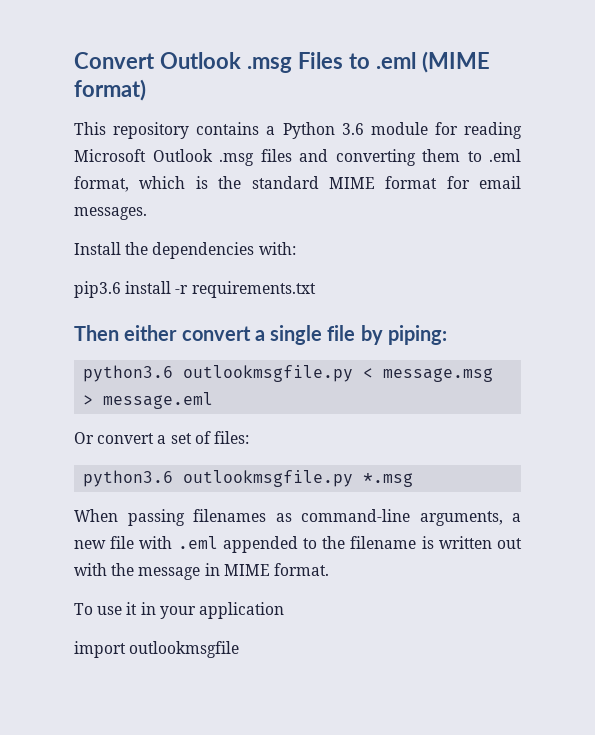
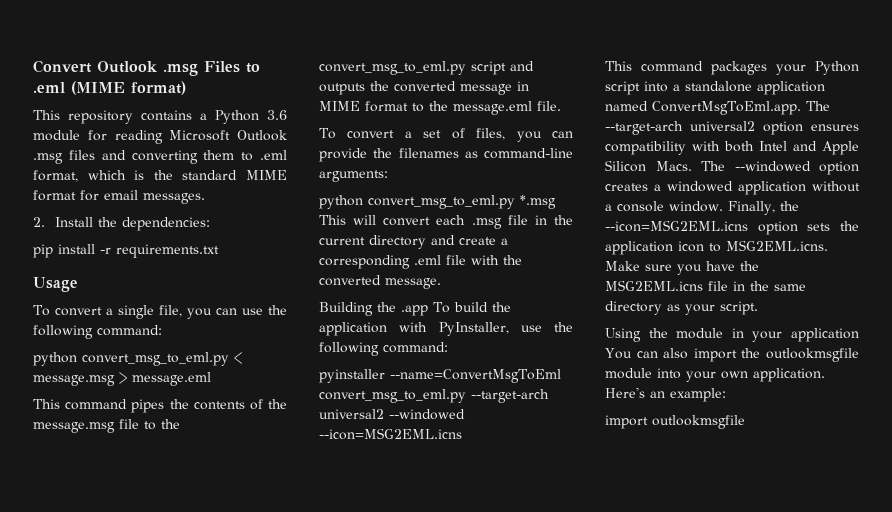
(147, 213) none -> [33,217,45,227] 2.
[152,242,296,259] [74,281,121,298] dependencies with: // pip3.6 -> [122,217,211,231] [33,244,53,258] dependencies: // pip
[74,325,178,341] Then either -> [33,277,77,292] [33,305,50,316] Usage // To
[327,325,447,345] [83,365,494,382] [83,392,214,409] [74,431,249,444] [83,470,414,487] [74,509,521,526] [74,536,522,553] [74,563,329,580] [74,602,284,619] file by piping: // python3.6 outlookmsgfile.py < message.msg > message.eml // Or convert a set of files: // python3.6 outlookmsgfile.py *.msg // When passing filenames as command-line arguments, a new file with .eml appended to the filename is written out with the message in MIME format. // To use it in your application -> [158,305,287,319] [33,325,162,339] [33,352,242,366] [33,372,211,386] [33,399,287,413] [33,419,180,433] [319,61,534,75] [319,81,529,95] [319,101,561,115] [319,128,573,142] [319,148,573,162] [319,170,388,182] [319,195,556,209] [319,215,573,229] [319,235,508,249] [319,255,522,269] [319,275,441,289] [319,302,511,316] [319,322,573,336] [319,342,448,356] [319,369,561,383] [319,389,549,403] [319,409,465,420] [319,428,462,440] [605,61,859,75] [605,81,825,95] [605,101,830,115] [605,121,859,135] [605,141,859,155] [605,160,859,175] [605,181,860,195] [605,201,799,215] [605,220,859,235] [605,240,828,255] [605,261,759,275] [605,280,806,291] [605,301,758,315] [605,328,859,342] [605,348,859,362] [605,368,825,382] [605,387,726,402] file, you can use the following command: // python convert_msg_to_eml.py < message.msg > message.eml // This command pipes the contents of the message.msg file to the convert_msg_to_eml.py script and outputs the converted message in MIME format to the message.eml file. // To convert a set of files, you can provide the filenames as command-line arguments: // python convert_msg_to_eml.py *.msg This will convert each .msg file in the current directory and create a corresponding .eml file with the converted message. // Building the .app To build the application with PyInstaller, use the following command: // pyinstaller --name=ConvertMsgToEml convert_msg_to_eml.py --target-arch universal2 --windowed --icon=MSG2EML.icns // This command packages your Python script into a standalone application named ConvertMsgToEml.app. The --target-arch universal2 option ensures compatibility with both Intel and Apple Silicon Macs. The --windowed option creates a windowed application without a console window. Finally, the --icon=MSG2EML.icns option sets the application icon to MSG2EML.icns. Make sure you have the MSG2EML.icns file in the same directory as your script. // Using the module in your application You can also import the outlookmsgfile module into your own application. Here's an example:

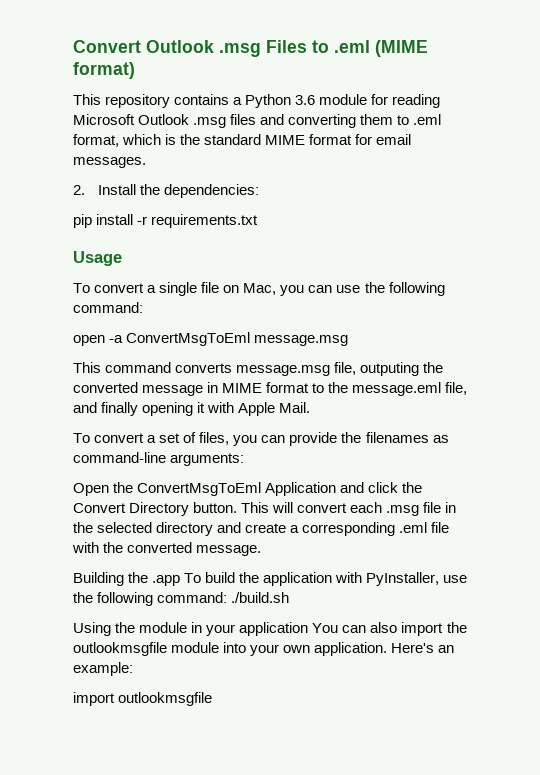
[158,305,182,317] file, -> [201,282,277,295] file on Mac,
[33,352,242,366] [33,372,211,386] [33,399,287,413] [33,419,180,433] [319,61,534,75] [319,83,365,95] python convert_msg_to_eml.py < message.msg > message.eml // This command pipes the contents of the message.msg file to the convert_msg_to_eml.py script and outputs -> [73,332,349,346] [73,362,420,376] open -a ConvertMsgToEml message.msg // This command converts message.msg file, outputing
[537,101,561,111] file. -> [445,382,468,395] [73,402,311,416] file, and finally opening it with Apple Mail.
[319,195,556,209] python convert_msg_to_eml.py *.msg -> [73,482,423,496] [73,502,238,516] Open the ConvertMsgToEml Application and click the Convert Directory button.
[319,237,365,245] current -> [97,522,153,533] selected
[319,369,561,383] [319,389,549,403] [319,409,465,420] [319,428,462,440] [605,61,859,75] [605,81,825,95] [605,101,830,115] [605,121,859,135] [605,141,859,155] [605,160,859,175] [605,181,860,195] [605,201,799,215] [605,220,859,235] [605,240,828,255] [605,261,759,275] [605,280,806,291] [605,301,758,315] // pyinstaller --name=ConvertMsgToEml convert_msg_to_eml.py --target-arch universal2 --windowed --icon=MSG2EML.icns // This command packages your Python script into a standalone application named ConvertMsgToEml.app. The --target-arch universal2 option ensures compatibility with both Intel and Apple Silicon Macs. The --windowed option creates a windowed application without a console window. Finally, the --icon=MSG2EML.icns option sets the application icon to MSG2EML.icns. Make sure you have the MSG2EML.icns file in the same directory as your script. -> [231,592,290,603] ./build.sh

